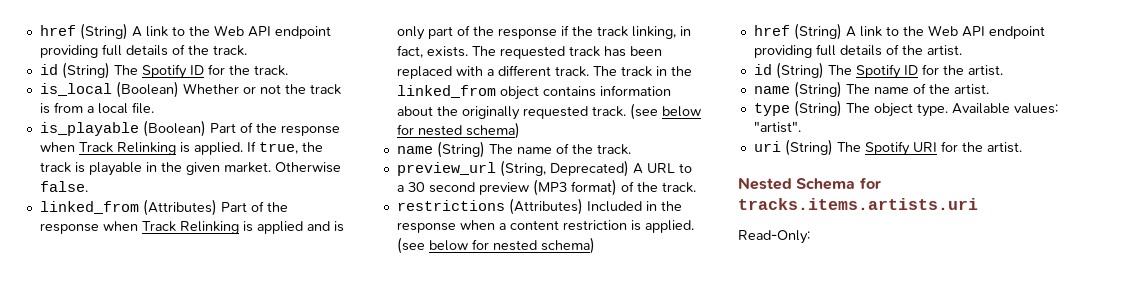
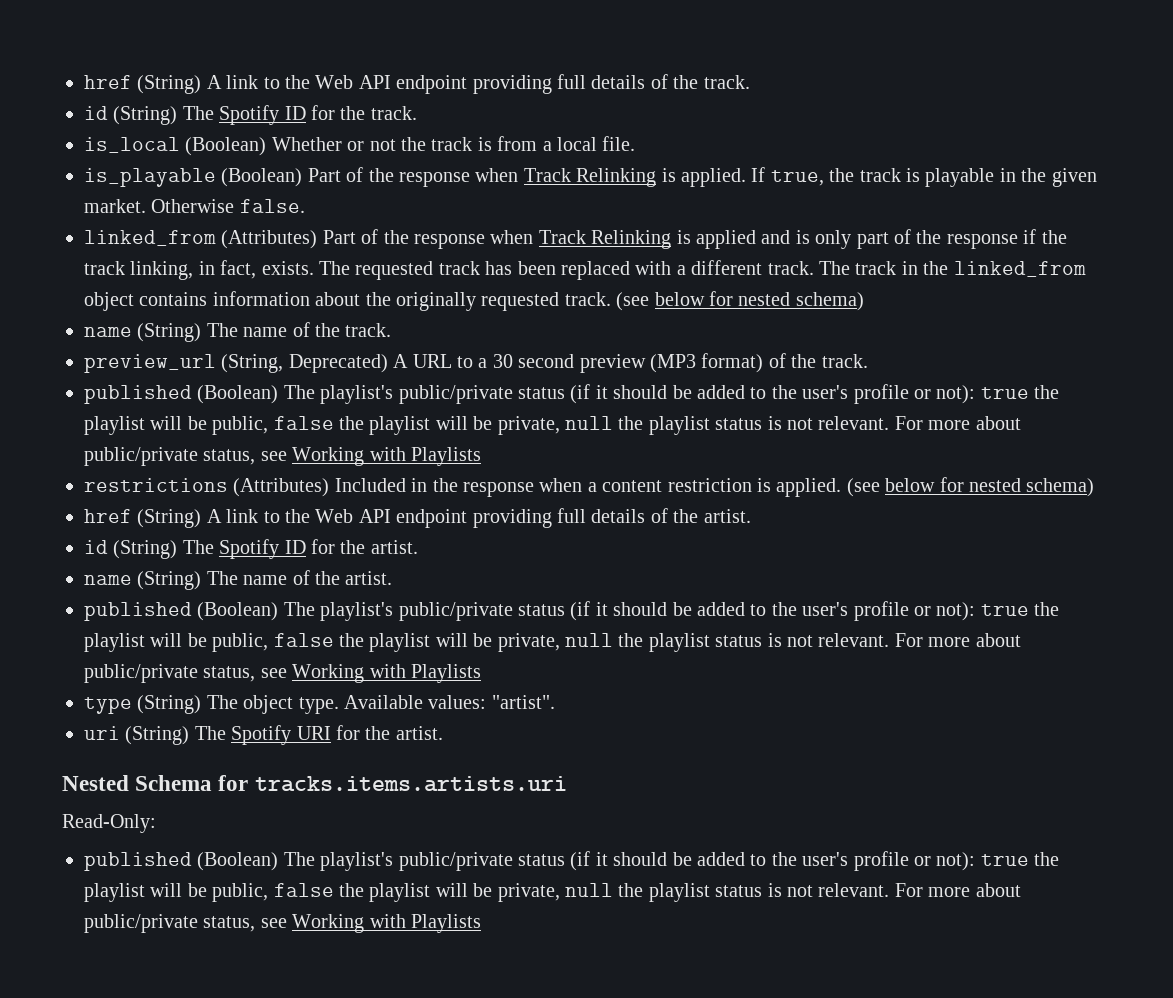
(696, 187) none -> [84,384,1060,404] [84,416,1021,435] [84,447,481,466] // published (Boolean) The playlist's public/private status (if it should be added to the user's profile or not): true the playlist will be public, false the playlist will be private, null the playlist status is not relevant. For more about public/private status, see Working with Playlists
(989, 89) none -> [84,601,1060,621] [84,633,1021,652] [84,664,481,683] // published (Boolean) The playlist's public/private status (if it should be added to the user's profile or not): true the playlist will be public, false the playlist will be private, null the playlist status is not relevant. For more about public/private status, see Working with Playlists
(810, 237) none -> [84,851,1060,871] [84,883,1021,902] [84,914,481,933] // published (Boolean) The playlist's public/private status (if it should be added to the user's profile or not): true the playlist will be public, false the playlist will be private, null the playlist status is not relevant. For more about public/private status, see Working with Playlists

